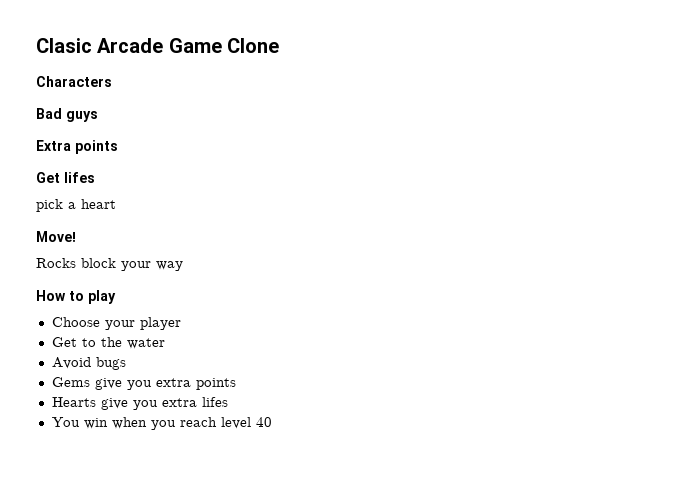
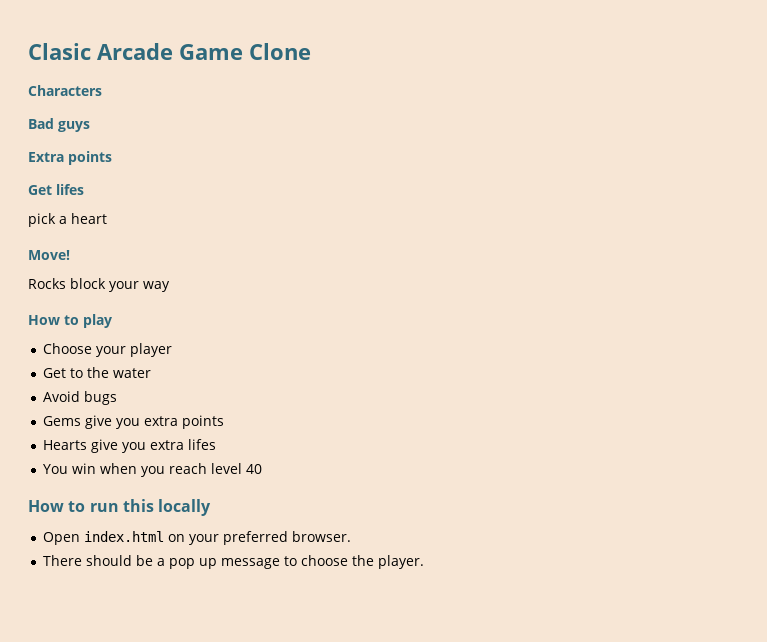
(272, 422) none -> [28,499,212,516] [43,531,352,545] [43,555,425,569] // How to run this locally // Open index.html on your preferred browser. // There should be a pop up message to choose the player.

